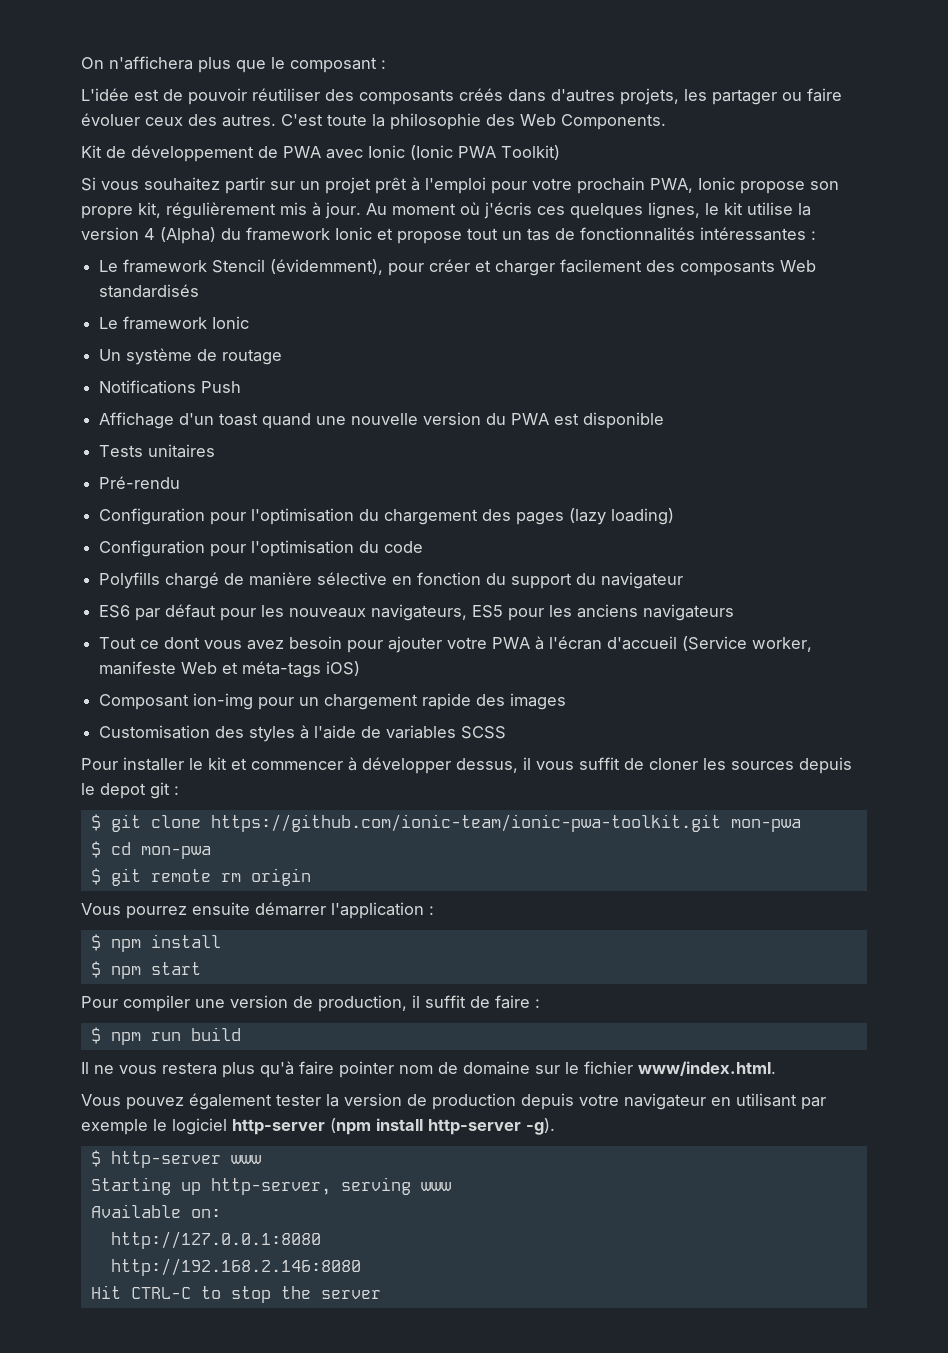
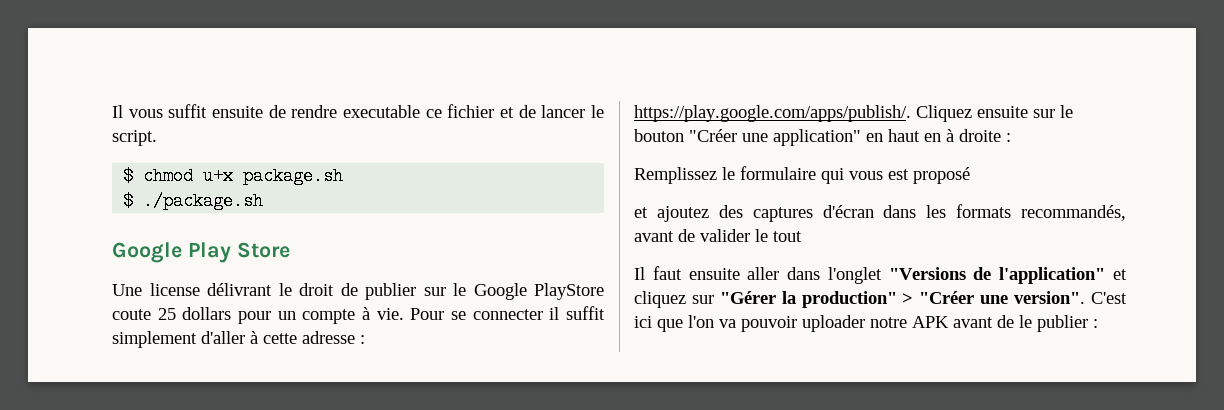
[81,56,386,73] [81,88,842,105] [81,113,666,130] [81,145,560,162] [81,177,839,194] [81,202,811,219] [81,227,816,244] [99,259,817,276] [99,284,200,298] [99,316,250,330] [99,348,283,365] [99,380,242,394] [99,412,665,429] [99,444,216,458] [99,476,181,489] [99,508,675,525] [99,540,424,557] [99,572,684,589] [99,604,735,621] [99,636,813,653] [99,661,361,678] [99,693,567,710] [99,725,507,742] [81,757,852,774] [81,782,179,799] [90,814,801,832] [90,841,211,859] [90,868,311,886] [81,902,434,919] [90,934,221,952] [90,961,201,979] [81,995,540,1012] [90,1027,241,1045] [81,1061,776,1078] [81,1093,826,1110] [81,1118,555,1135] [90,1150,261,1168] [90,1177,451,1195] [90,1204,221,1218] [110,1231,321,1249] [110,1258,361,1276] [90,1285,381,1303] On n'affichera plus que le composant : // L'idée est de pouvoir réutiliser des composants créés dans d'autres projets, les partager ou faire évoluer ceux des autres. C'est toute la philosophie des Web Components. // Kit de développement de PWA avec Ionic (Ionic PWA Toolkit) // Si vous souhaitez partir sur un projet prêt à l'emploi pour votre prochain PWA, Ionic propose son propre kit, régulièrement mis à jour. Au moment où j'écris ces quelques lignes, le kit utilise la version 4 (Alpha) du framework Ionic et propose tout un tas de fonctionnalités intéressantes : // Le framework Stencil (évidemment), pour créer et charger facilement des composants Web standardisés // Le framework Ionic // Un système de routage // Notifications Push // Affichage d'un toast quand une nouvelle version du PWA est disponible // Tests unitaires // Pré-rendu // Configuration pour l'optimisation du chargement des pages (lazy loading) // Configuration pour l'optimisation du code // Polyfills chargé de manière sélective en fonction du support du navigateur // ES6 par défaut pour les nouveaux navigateurs, ES5 pour les anciens navigateurs // Tout ce dont vous avez besoin pour ajouter votre PWA à l'écran d'accueil (Service worker, manifeste Web et méta-tags iOS) // Composant ion-img pour un chargement rapide des images // Customisation des styles à l'aide de variables SCSS // Pour installer le kit et commencer à développer dessus, il vous suffit de cloner les sources depuis le depot git : // $ git clone https://github.com/ionic-team/ionic-pwa-toolkit.git mon-pwa // $ cd mon-pwa // $ git remote rm origin // Vous pourrez ensuite démarrer l'application : // $ npm install // $ npm start // Pour compiler une version de production, il suffit de faire : // $ npm run build // Il ne vous restera plus qu'à faire pointer nom de domaine sur le fichier www/index.html. // Vous pouvez également tester la version de production depuis votre navigateur en utilisant par exemple le logiciel http-server (npm install http-server -g). // $ http-server www // Starting up http-server, serving www // Available on: // http://127.0.0.1:8080 // http://192.168.2.146:8080 // Hit CTRL-C to stop the server -> [112,104,605,118] [112,130,157,146] [123,167,344,185] [123,192,264,210] [112,242,290,263] [112,283,604,300] [112,306,606,324] [112,331,365,348] [634,105,1073,122] [634,129,1011,146] [634,166,970,184] [634,204,1126,222] [634,229,802,242] [634,266,1127,284] [634,291,1127,308] [634,315,1098,332] Il vous suffit ensuite de rendre executable ce fichier et de lancer le script. // $ chmod u+x package.sh // $ ./package.sh // Google Play Store // Une license délivrant le droit de publier sur le Google PlayStore coute 25 dollars pour un compte à vie. Pour se connecter il suffit simplement d'aller à cette adresse : https://play.google.com/apps/publish/. Cliquez ensuite sur le bouton "Créer une application" en haut en à droite : // Remplissez le formulaire qui vous est proposé // et ajoutez des captures d'écran dans les formats recommandés, avant de valider le tout // Il faut ensuite aller dans l'onglet "Versions de l'application" et cliquez sur "Gérer la production" > "Créer une version". C'est ici que l'on va pouvoir uploader notre APK avant de le publier :

